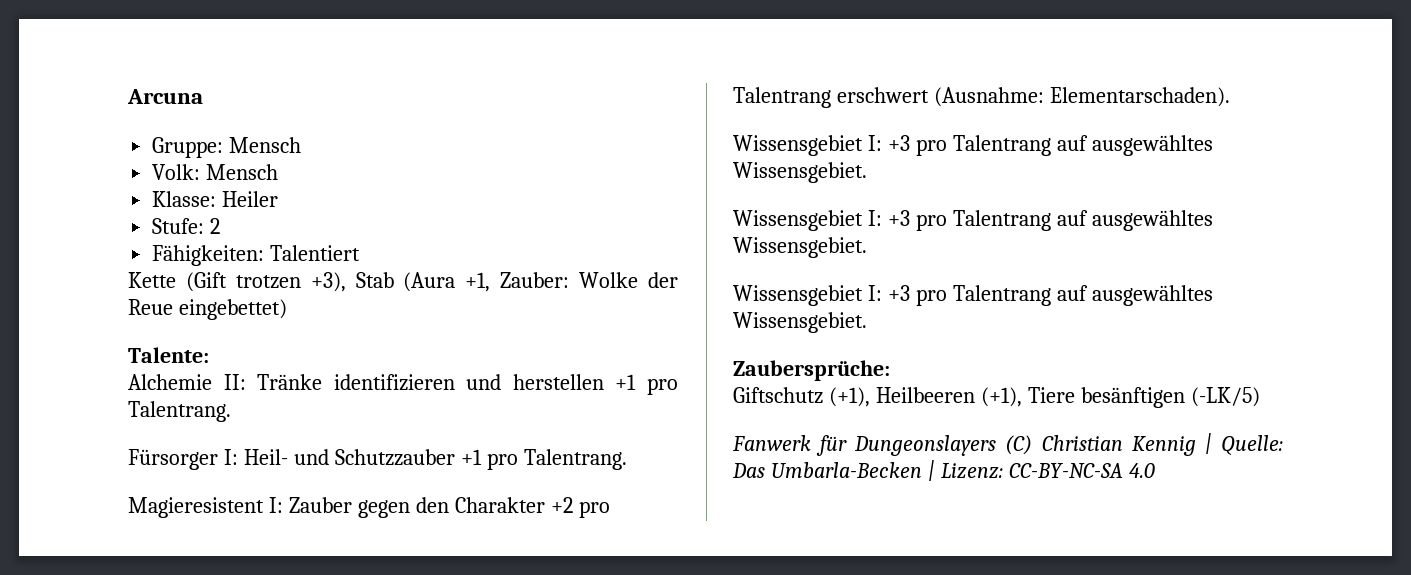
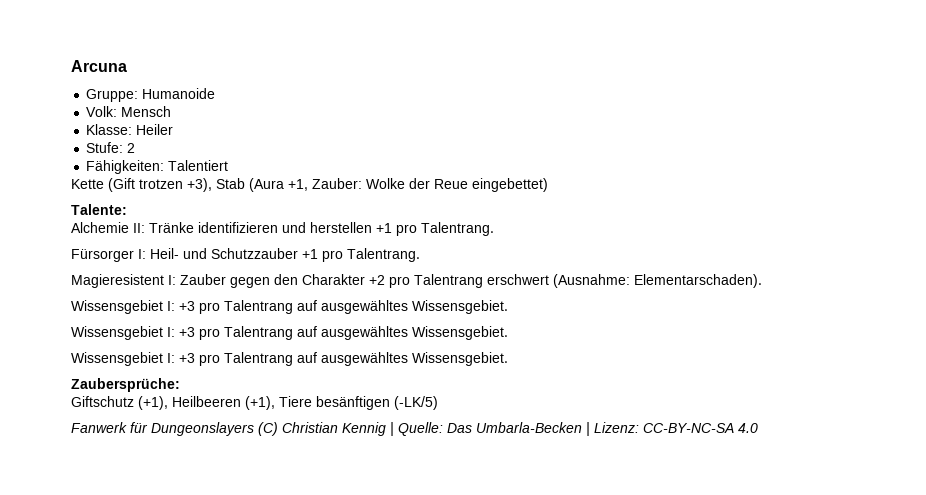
[229,137,302,153] Mensch -> [142,88,216,99] Humanoide

